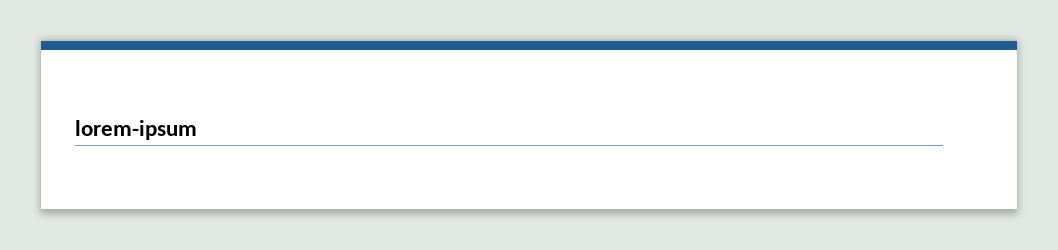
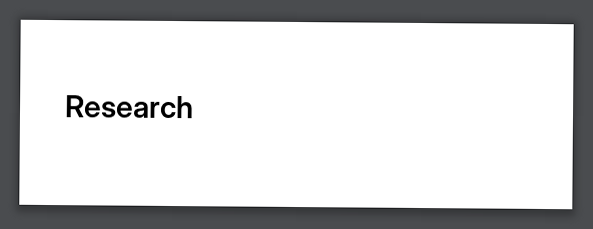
[75,120,197,140] lorem-ipsum -> [64,95,194,119] Research

